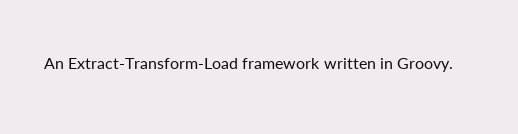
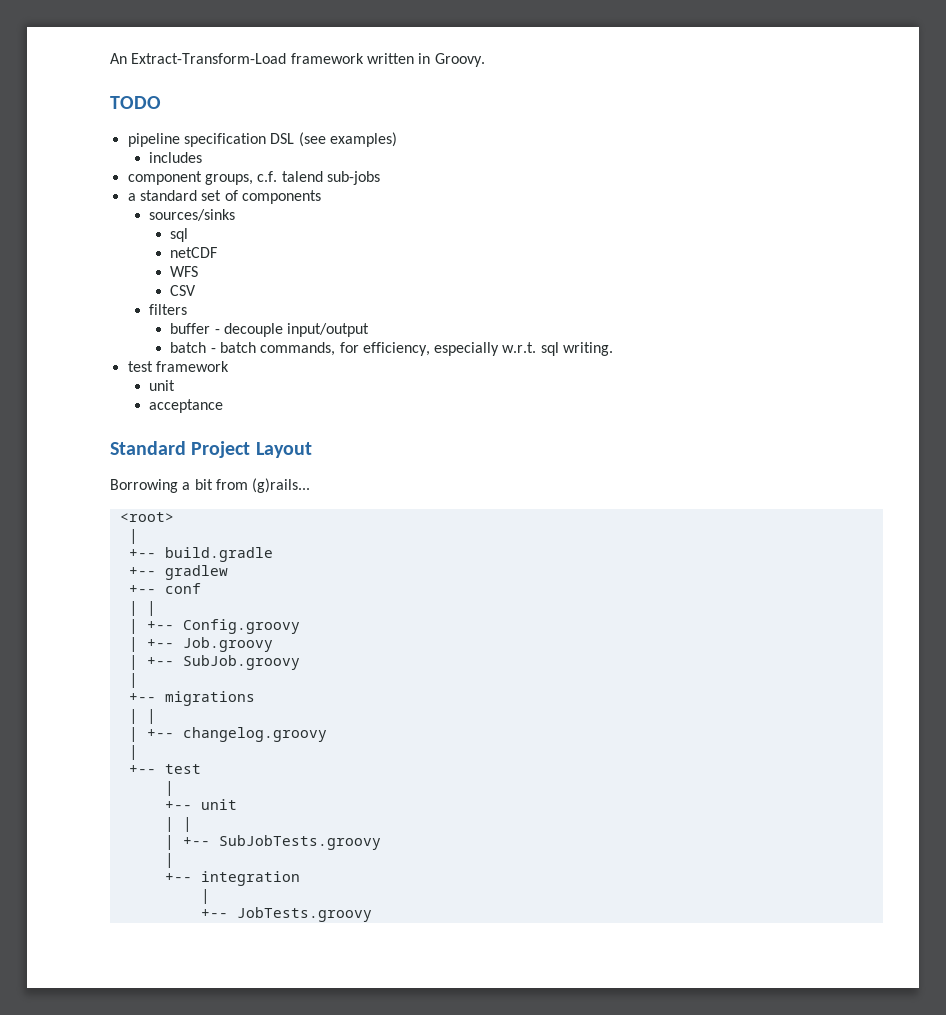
(453, 65) none -> [110,96,161,109] [127,132,397,147] [148,152,202,163] [127,171,380,185] [127,190,321,204] [148,209,235,221] [170,228,189,242] [170,247,218,258] [170,266,199,277] [170,285,197,296] [148,304,187,315] [170,323,370,337] [170,342,614,356] [127,361,229,372] [148,380,175,391] [148,399,223,413] [110,441,312,458] [110,478,311,493] [119,512,174,522] [128,529,138,544] [128,547,273,562] [128,565,228,580] [128,583,201,594] [128,601,156,616] [128,619,300,634] [128,637,273,652] [128,655,300,670] [128,673,138,688] [128,691,255,706] [128,709,156,724] [128,727,327,742] [128,745,138,760] [128,764,201,774] [164,781,174,796] [164,799,237,810] [164,817,192,832] [164,835,381,850] [164,853,174,868] [164,871,300,886] [200,889,210,904] [200,907,372,922] // TODO // pipeline specification DSL (see examples) // includes // component groups, c.f. talend sub-jobs // a standard set of components // sources/sinks // sql // netCDF // WFS // CSV // filters // buffer - decouple input/output // batch - batch commands, for efficiency, especially w.r.t. sql writing. // test framework // unit // acceptance // Standard Project Layout // Borrowing a bit from (g)rails... // <root> // | // +-- build.gradle // +-- gradlew // +-- conf // | | // | +-- Config.groovy // | +-- Job.groovy // | +-- SubJob.groovy // | // +-- migrations // | | // | +-- changelog.groovy // | // +-- test // | // +-- unit // | | // | +-- SubJobTests.groovy // | // +-- integration // | // +-- JobTests.groovy

